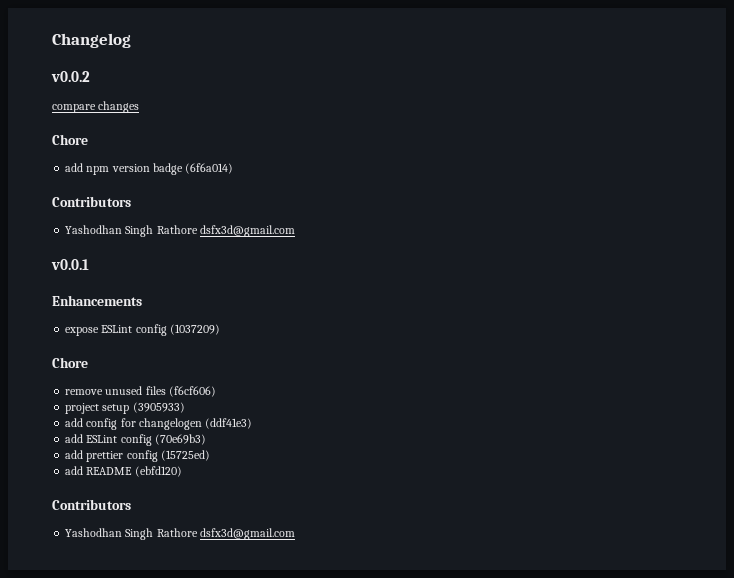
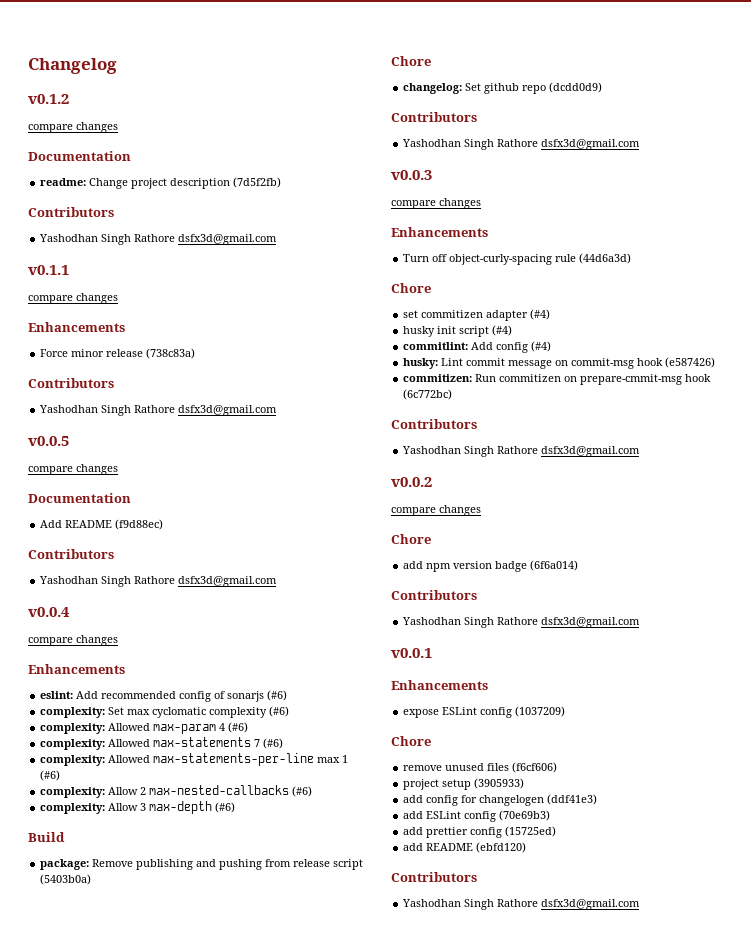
(131, 40) none -> [28,94,69,104] [28,122,118,133] [28,151,131,161] [40,177,282,189] [28,207,114,217] [39,234,278,245] [28,265,69,275] [28,293,118,304] [28,322,125,332] [40,348,196,359] [28,378,114,388] [39,405,278,416] [28,436,69,446] [28,464,118,475] [28,493,131,503] [40,519,164,530] [28,549,114,559] [39,576,278,587] [28,607,70,617] [28,635,118,646] [28,664,125,674] [40,690,288,702] [40,706,290,718] [40,722,249,734] [40,737,284,750] [40,753,349,766] [40,770,61,781] [40,785,313,798] [40,801,236,814] [28,832,65,842] [40,859,364,870] [40,874,92,885] [391,56,431,66] [403,82,603,94] [391,112,477,122] [402,139,641,150] [391,170,432,180] [391,198,481,209] [391,227,488,237] [403,253,632,265] [391,283,431,293] [403,309,551,321] [403,325,513,337] [403,341,552,353] [403,357,716,369] [403,374,712,385] [403,389,453,400] [391,419,477,429] [402,446,641,457] // v0.1.2 // compare changes // Documentation // readme: Change project description (7d5f2fb) // Contributors // Yashodhan Singh Rathore dsfx3d@gmail.com // v0.1.1 // compare changes // Enhancements // Force minor release (738c83a) // Contributors // Yashodhan Singh Rathore dsfx3d@gmail.com // v0.0.5 // compare changes // Documentation // Add README (f9d88ec) // Contributors // Yashodhan Singh Rathore dsfx3d@gmail.com // v0.0.4 // compare changes // Enhancements // eslint: Add recommended config of sonarjs (#6) // complexity: Set max cyclomatic complexity (#6) // complexity: Allowed max-param 4 (#6) // complexity: Allowed max-statements 7 (#6) // complexity: Allowed max-statements-per-line max 1 (#6) // complexity: Allow 2 max-nested-callbacks (#6) // complexity: Allow 3 max-depth (#6) // Build // package: Remove publishing and pushing from release script (5403b0a) // Chore // changelog: Set github repo (dcdd0d9) // Contributors // Yashodhan Singh Rathore dsfx3d@gmail.com // v0.0.3 // compare changes // Enhancements // Turn off object-curly-spacing rule (44d6a3d) // Chore // set commitizen adapter (#4) // husky init script (#4) // commitlint: Add config (#4) // husky: Lint commit message on commit-msg hook (e587426) // commitizen: Run commitizen on prepare-cmmit-msg hook (6c772bc) // Contributors // Yashodhan Singh Rathore dsfx3d@gmail.com

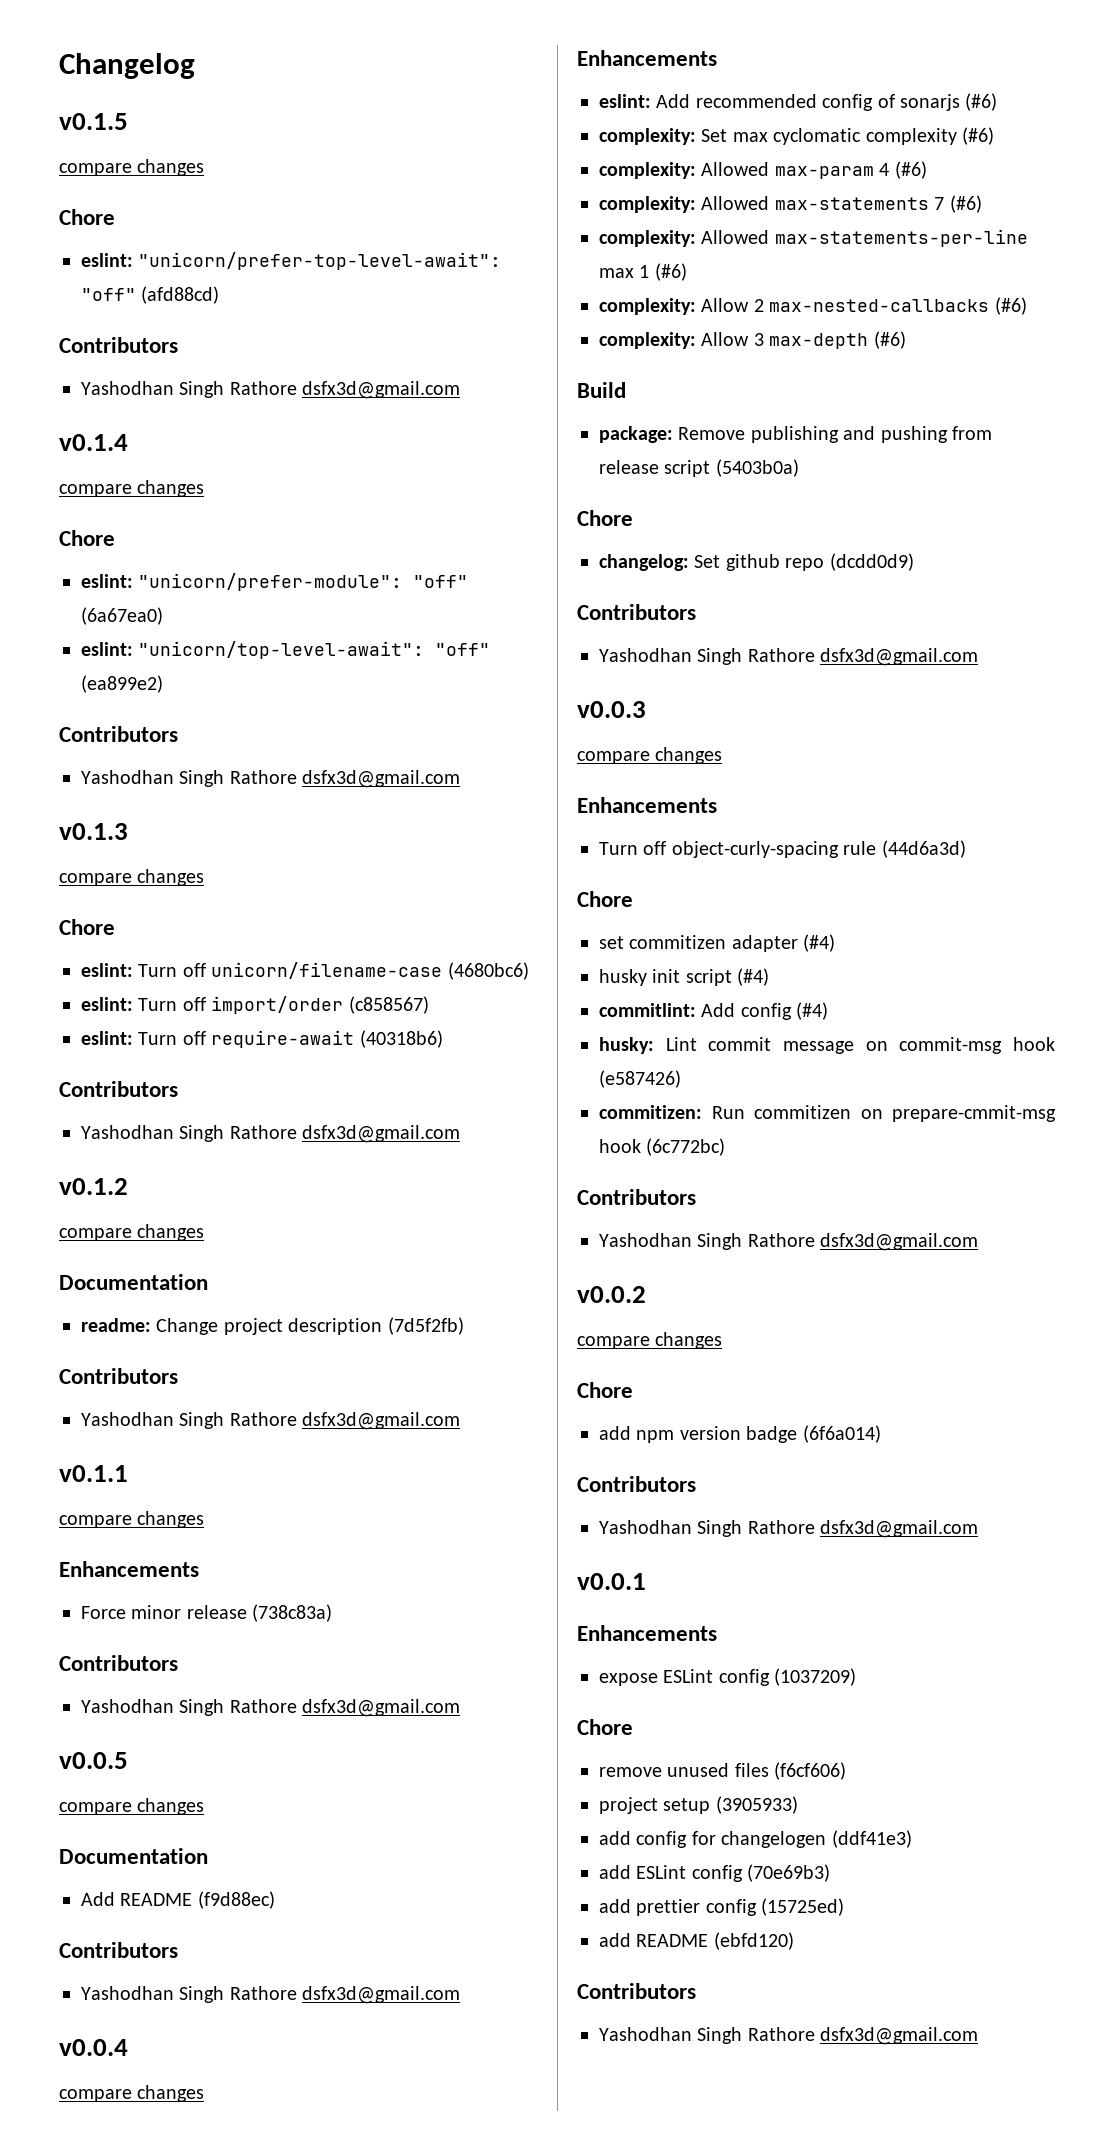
(117, 66) none -> [59,113,128,130] [59,159,205,176] [59,209,115,225] [81,252,502,270] [81,286,220,304] [59,337,178,353] [81,381,461,399] [59,434,128,451] [59,480,205,497] [59,530,115,546] [81,573,469,591] [81,607,163,625] [81,641,491,659] [81,675,163,693] [59,726,178,742] [81,770,461,788] [59,823,128,840] [59,869,205,886] [59,919,115,935] [81,962,529,980] [81,996,429,1014] [81,1030,443,1048] [59,1081,178,1097] [81,1125,461,1143] // v0.1.5 // compare changes // Chore // eslint: "unicorn/prefer-top-level-await": "off" (afd88cd) // Contributors // Yashodhan Singh Rathore dsfx3d@gmail.com // v0.1.4 // compare changes // Chore // eslint: "unicorn/prefer-module": "off" (6a67ea0) // eslint: "unicorn/top-level-await": "off" (ea899e2) // Contributors // Yashodhan Singh Rathore dsfx3d@gmail.com // v0.1.3 // compare changes // Chore // eslint: Turn off unicorn/filename-case (4680bc6) // eslint: Turn off import/order (c858567) // eslint: Turn off require-await (40318b6) // Contributors // Yashodhan Singh Rathore dsfx3d@gmail.com

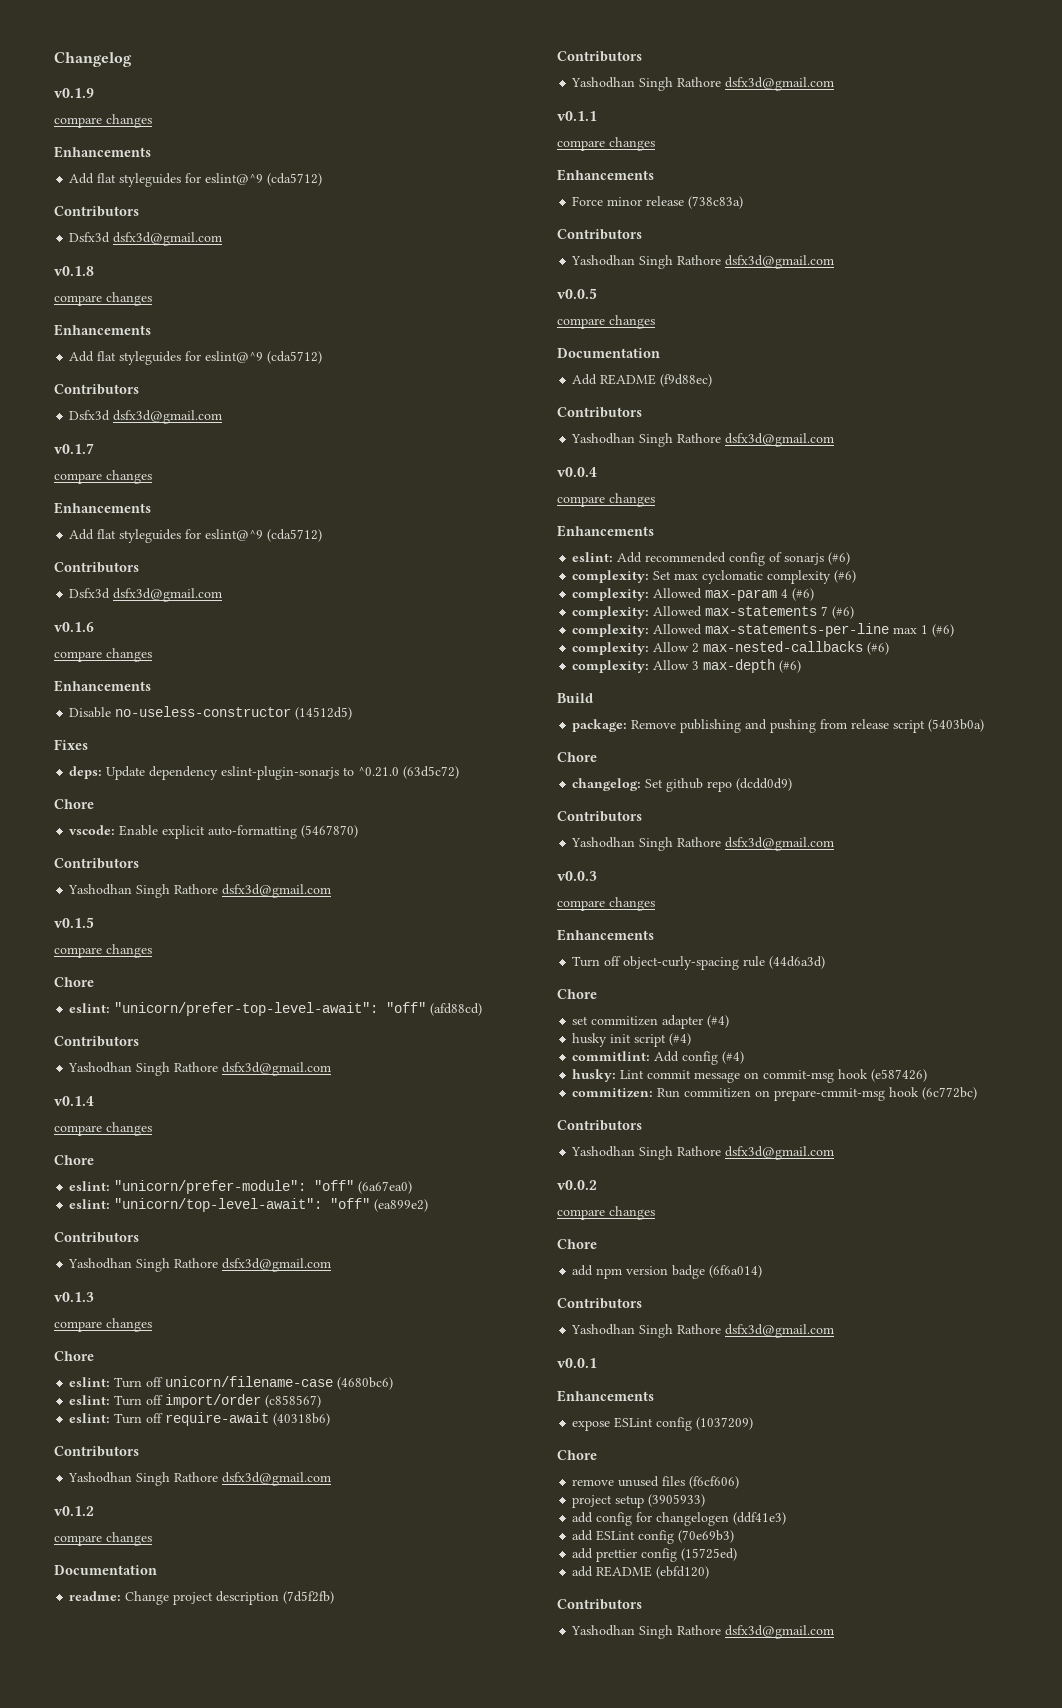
(195, 66) none -> [54,88,94,98] [54,114,152,128] [54,146,151,158] [69,173,323,187] [54,206,139,217] [69,232,223,246] [54,266,94,276] [54,292,152,306] [54,324,151,336] [69,351,323,365] [54,384,139,395] [69,410,223,424] [54,443,94,454] [54,470,152,484] [54,502,151,514] [69,529,323,543] [54,562,139,573] [69,588,223,602] [54,622,94,632] [54,648,152,662] [54,680,151,692] [69,706,353,720] [54,739,88,750] [69,766,460,780] [54,799,94,809] [69,825,359,839] [54,858,139,869] [68,884,332,898] // v0.1.9 // compare changes // Enhancements // Add flat styleguides for eslint@^9 (cda5712) // Contributors // Dsfx3d dsfx3d@gmail.com // v0.1.8 // compare changes // Enhancements // Add flat styleguides for eslint@^9 (cda5712) // Contributors // Dsfx3d dsfx3d@gmail.com // v0.1.7 // compare changes // Enhancements // Add flat styleguides for eslint@^9 (cda5712) // Contributors // Dsfx3d dsfx3d@gmail.com // v0.1.6 // compare changes // Enhancements // Disable no-useless-constructor (14512d5) // Fixes // deps: Update dependency eslint-plugin-sonarjs to ^0.21.0 (63d5c72) // Chore // vscode: Enable explicit auto-formatting (5467870) // Contributors // Yashodhan Singh Rathore dsfx3d@gmail.com

